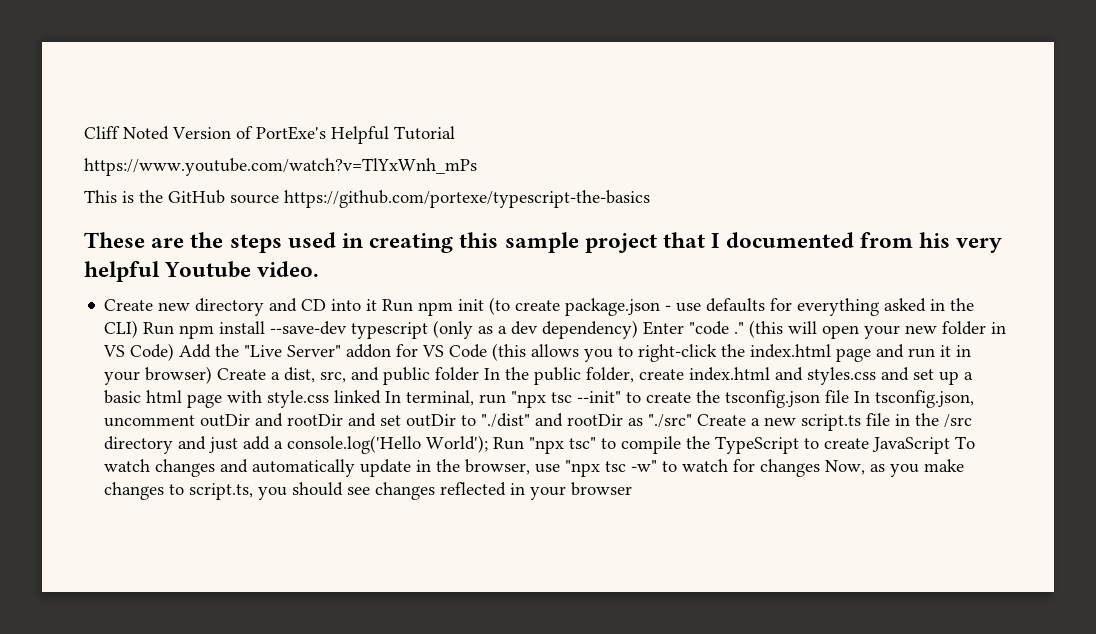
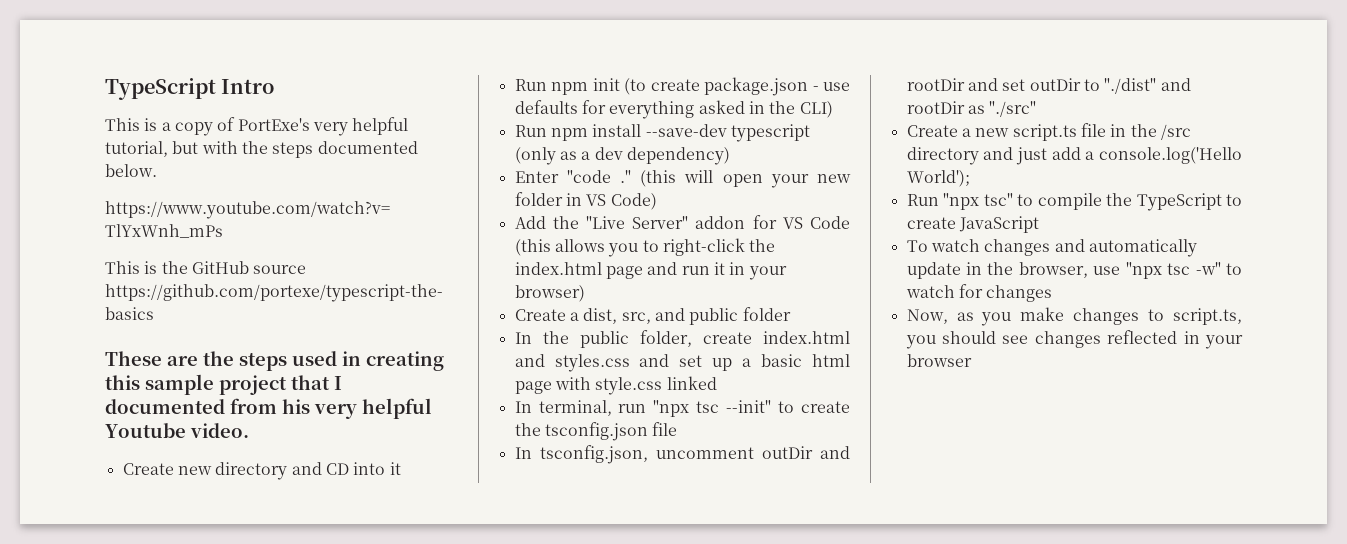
[84,126,455,144] Cliff Noted Version of PortExe's Helpful Tutorial -> [105,78,275,100] [105,117,409,136] [105,141,418,158] [105,164,157,177] TypeScript Intro // This is a copy of PortExe's very helpful tutorial, but with the steps documented below.
(378, 305) none -> (401, 468) //
(139, 329) none -> (833, 109) //
(639, 329) none -> (730, 156) //
(175, 352) none -> (657, 201) //
(213, 375) none -> (585, 293) //
(480, 374) none -> (791, 314) //
(382, 397) none -> (717, 383) //
(850, 396) none -> (678, 429) //
(693, 421) none -> (1037, 109) //
(489, 444) none -> (970, 178) //
(951, 445) none -> (1039, 224) //
(821, 468) none -> (1053, 293) //

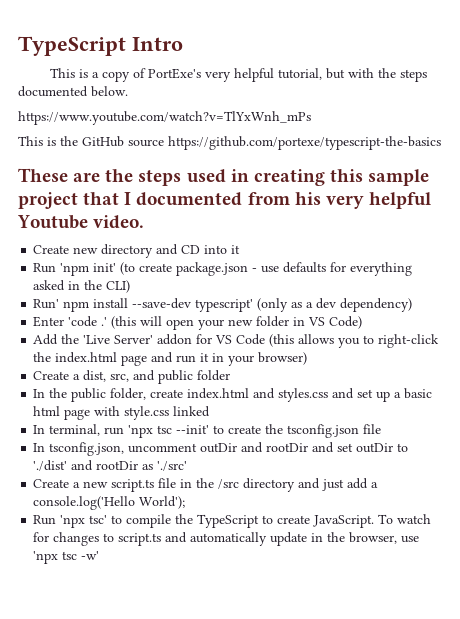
[551,78,620,95] npm init -> [60,263,117,276] 'npm init'
[514,125,547,137] Run -> [33,299,60,309] Run'
[730,124,810,142] typescript -> [195,299,254,312] typescript'
[566,170,631,183] "code ." -> [68,316,108,327] 'code .'
[586,216,689,229] "Live Server" -> [83,335,154,344] 'Live Server'
[653,400,772,417] "npx tsc --init" -> [128,425,210,438] 'npx tsc --init'
[1104,78,1157,94] "./dist" -> [33,460,68,471] './dist'
[989,101,1037,117] "./src" -> [157,461,188,471] './src'
[943,193,1013,210] "npx tsc" -> [60,515,108,528] 'npx tsc'
[958,216,1039,233] JavaScript // -> [313,515,375,528] JavaScript.
[984,239,1051,256] changes -> [33,532,162,546] for changes to script.ts
[1125,262,1242,279] [905,284,1053,302] [906,307,1242,326] [905,330,1243,349] [906,354,972,367] "npx tsc -w" to watch for changes // Now, as you make changes to script.ts, you should see changes reflected in your browser -> [33,551,100,564] 'npx tsc -w'

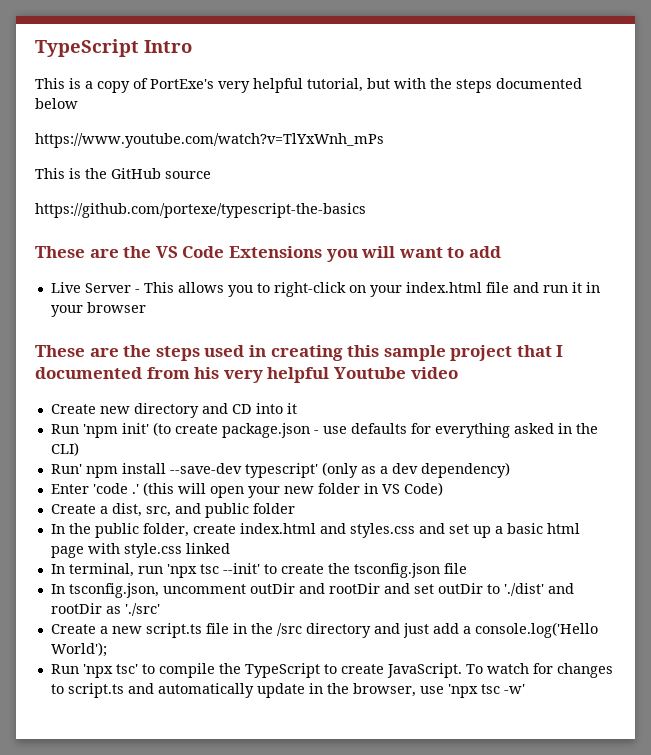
[91,86,128,97] below. -> [35,98,78,109] below
(164, 143) none -> (211, 175) //
(441, 143) none -> [35,246,501,262] [50,282,600,297] [50,302,146,317] // These are the VS Code Extensions you will want to add // Live Server - This allows you to right-click on your index.html file and run it in your browser
[93,215,145,229] video. -> [410,367,458,379] video
[33,334,440,348] [33,352,308,366] // Add the 'Live Server' addon for VS Code (this allows you to right-click the index.html page and run it in your browser) -> (443, 489) none

